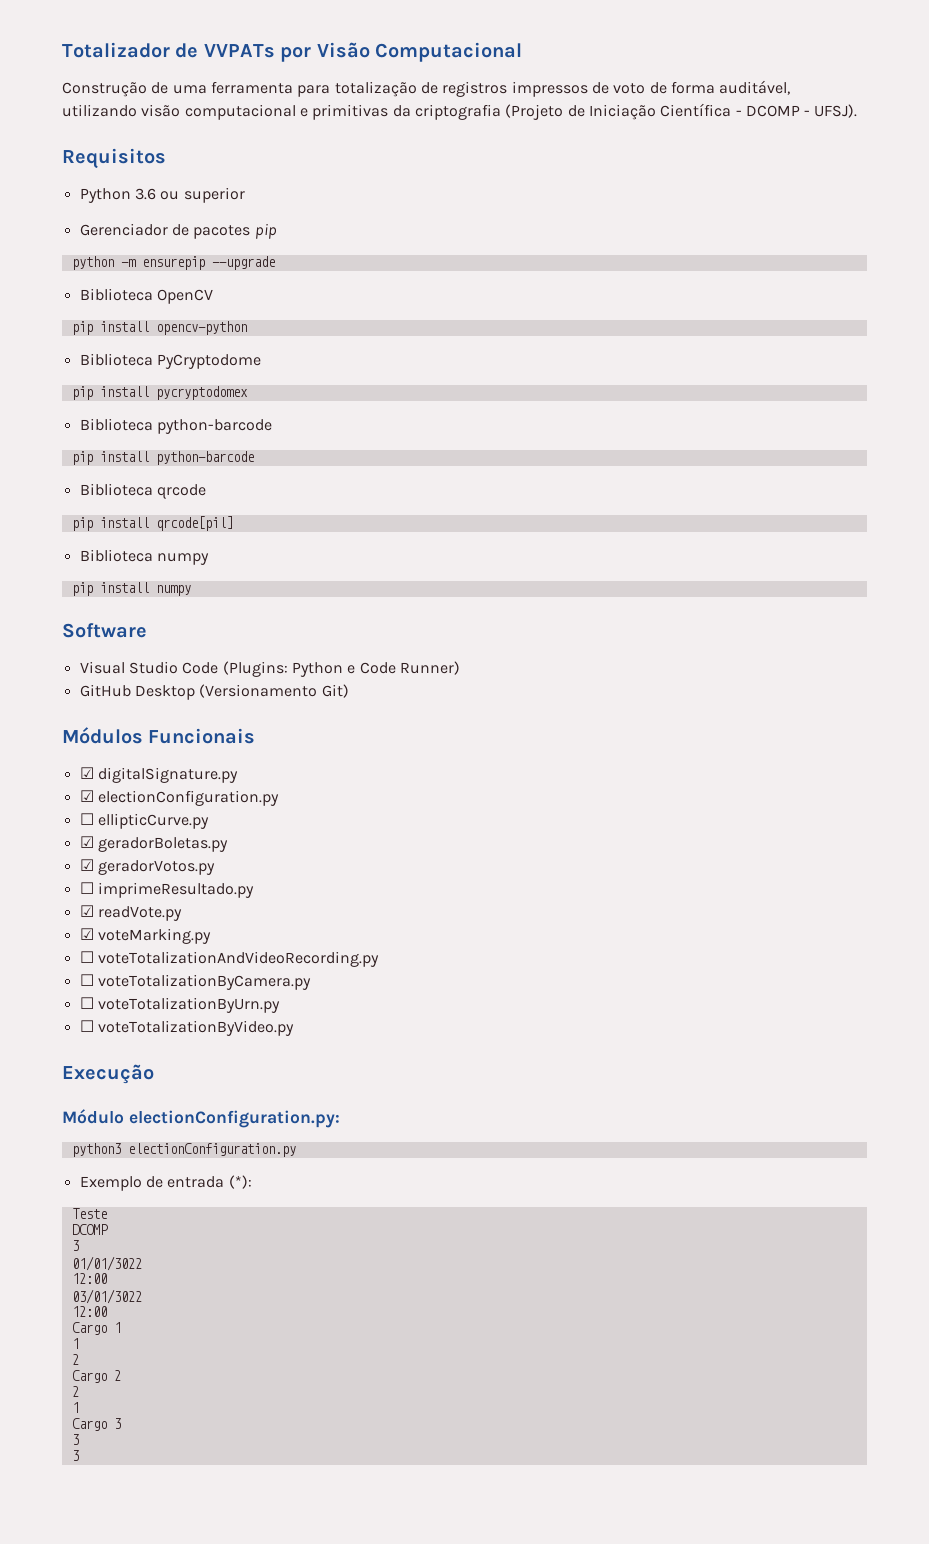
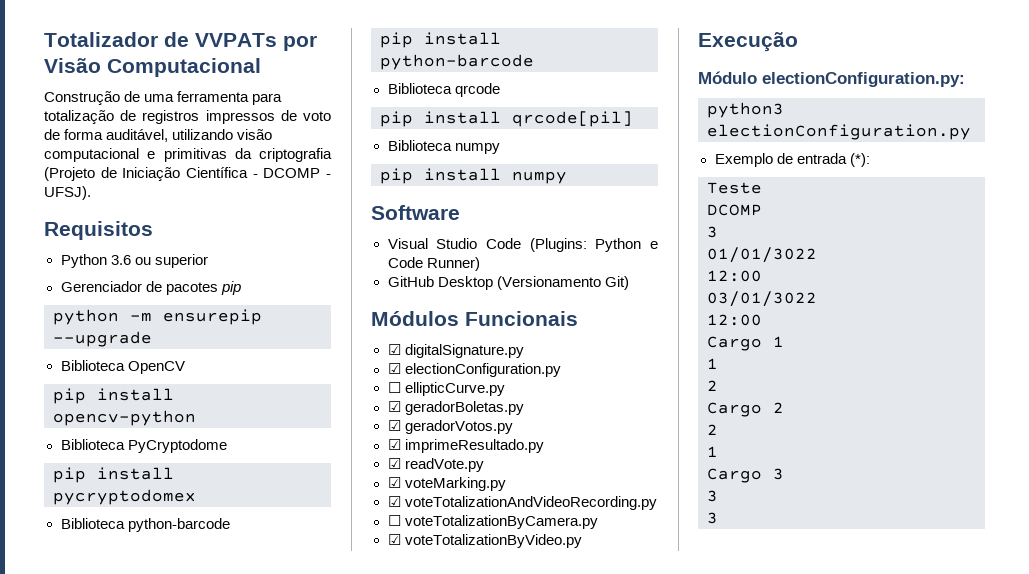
[79,882,94,894] ☐ -> [387,439,401,450] ☑
[79,951,94,963] ☐ -> [387,496,401,507] ☑
[79,997,280,1013] [79,1020,94,1032] ☐ voteTotalizationByUrn.py // ☐ -> [387,534,401,545] ☑

